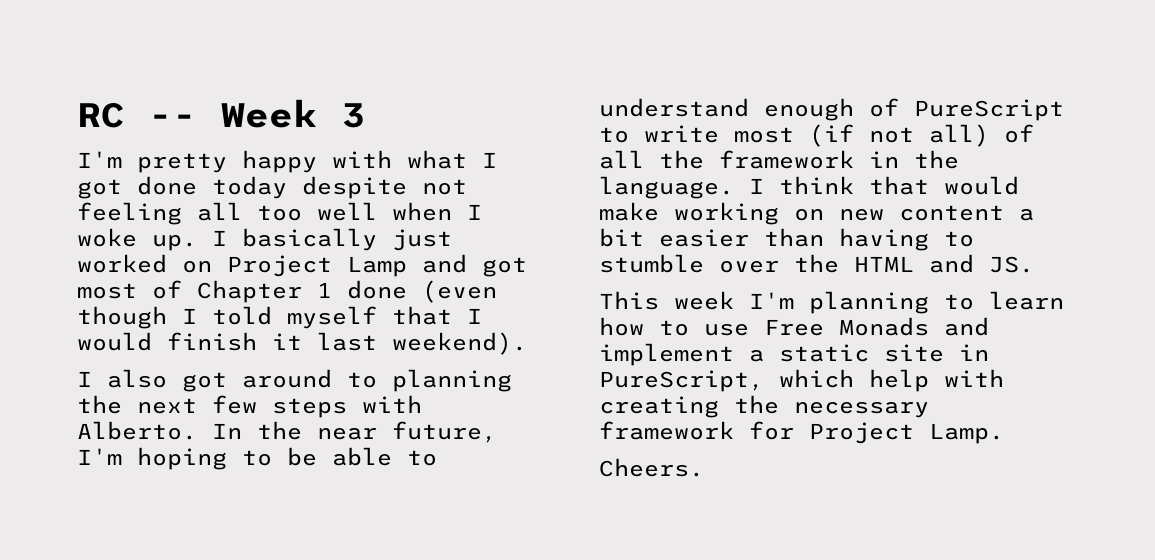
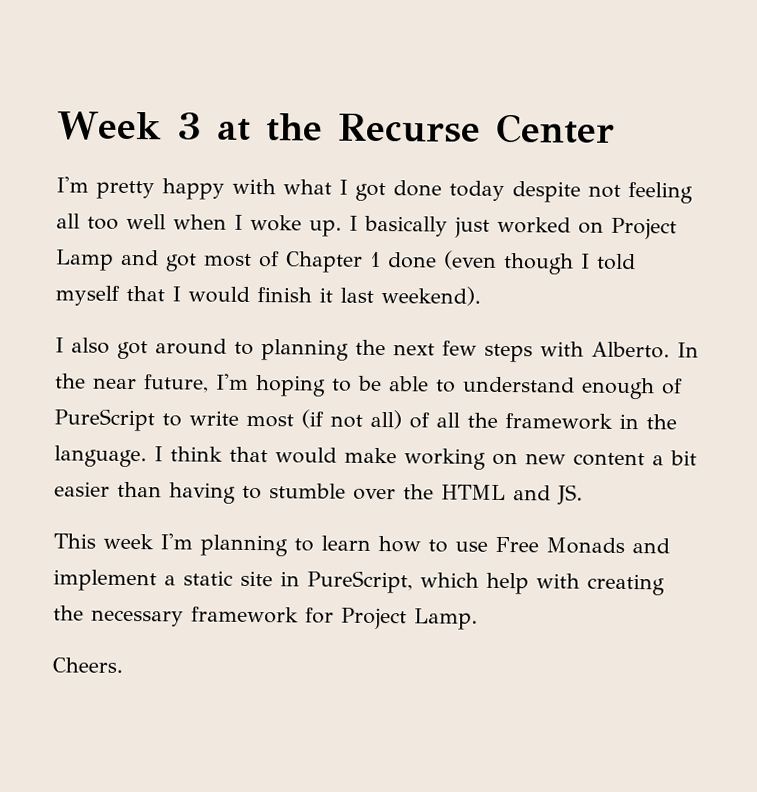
[77,103,197,128] RC -- -> (57, 126) none
(365, 115) none -> [216,113,615,144] at the Recurse Center

